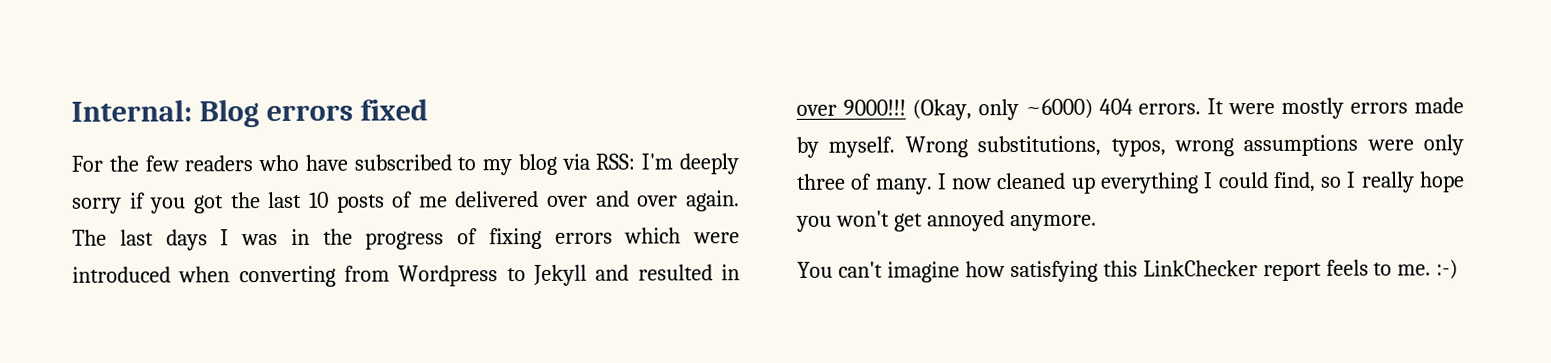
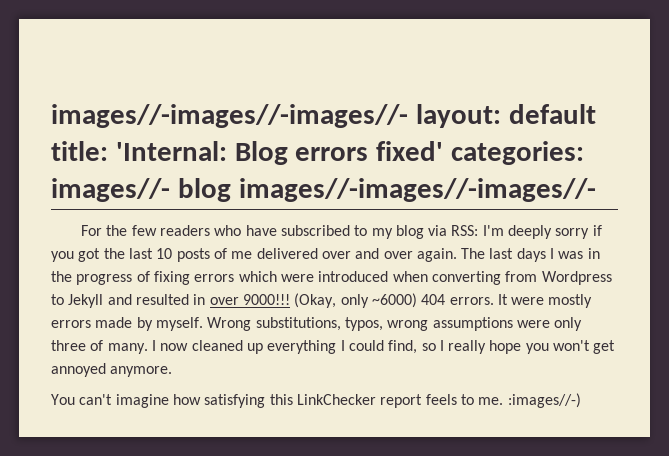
[71,98,429,128] Internal: Blog errors fixed -> [51,104,596,128] [51,141,585,165] [51,178,596,202] images//-images//-images//- layout: default title: 'Internal: Blog errors fixed' categories: images//- blog images//-images//-images//-
[1436,259,1459,280] :-) -> [507,393,581,408] :images//-)

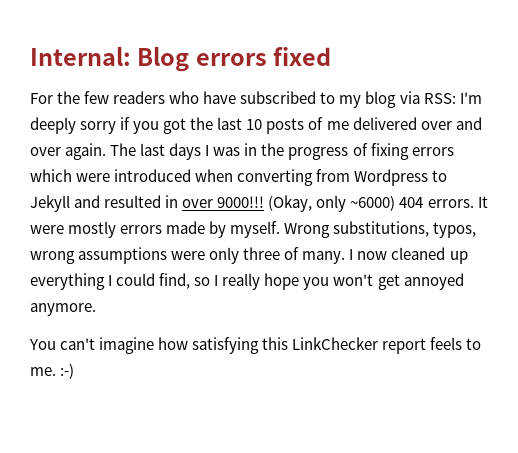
[51,104,596,128] [51,141,585,165] [51,178,596,202] images//-images//-images//- layout: default title: 'Internal: Blog errors fixed' categories: images//- blog images//-images//-images//- -> [30,46,332,72] Internal: Blog errors fixed
[507,393,581,408] :images//-) -> [60,363,75,379] :-)

